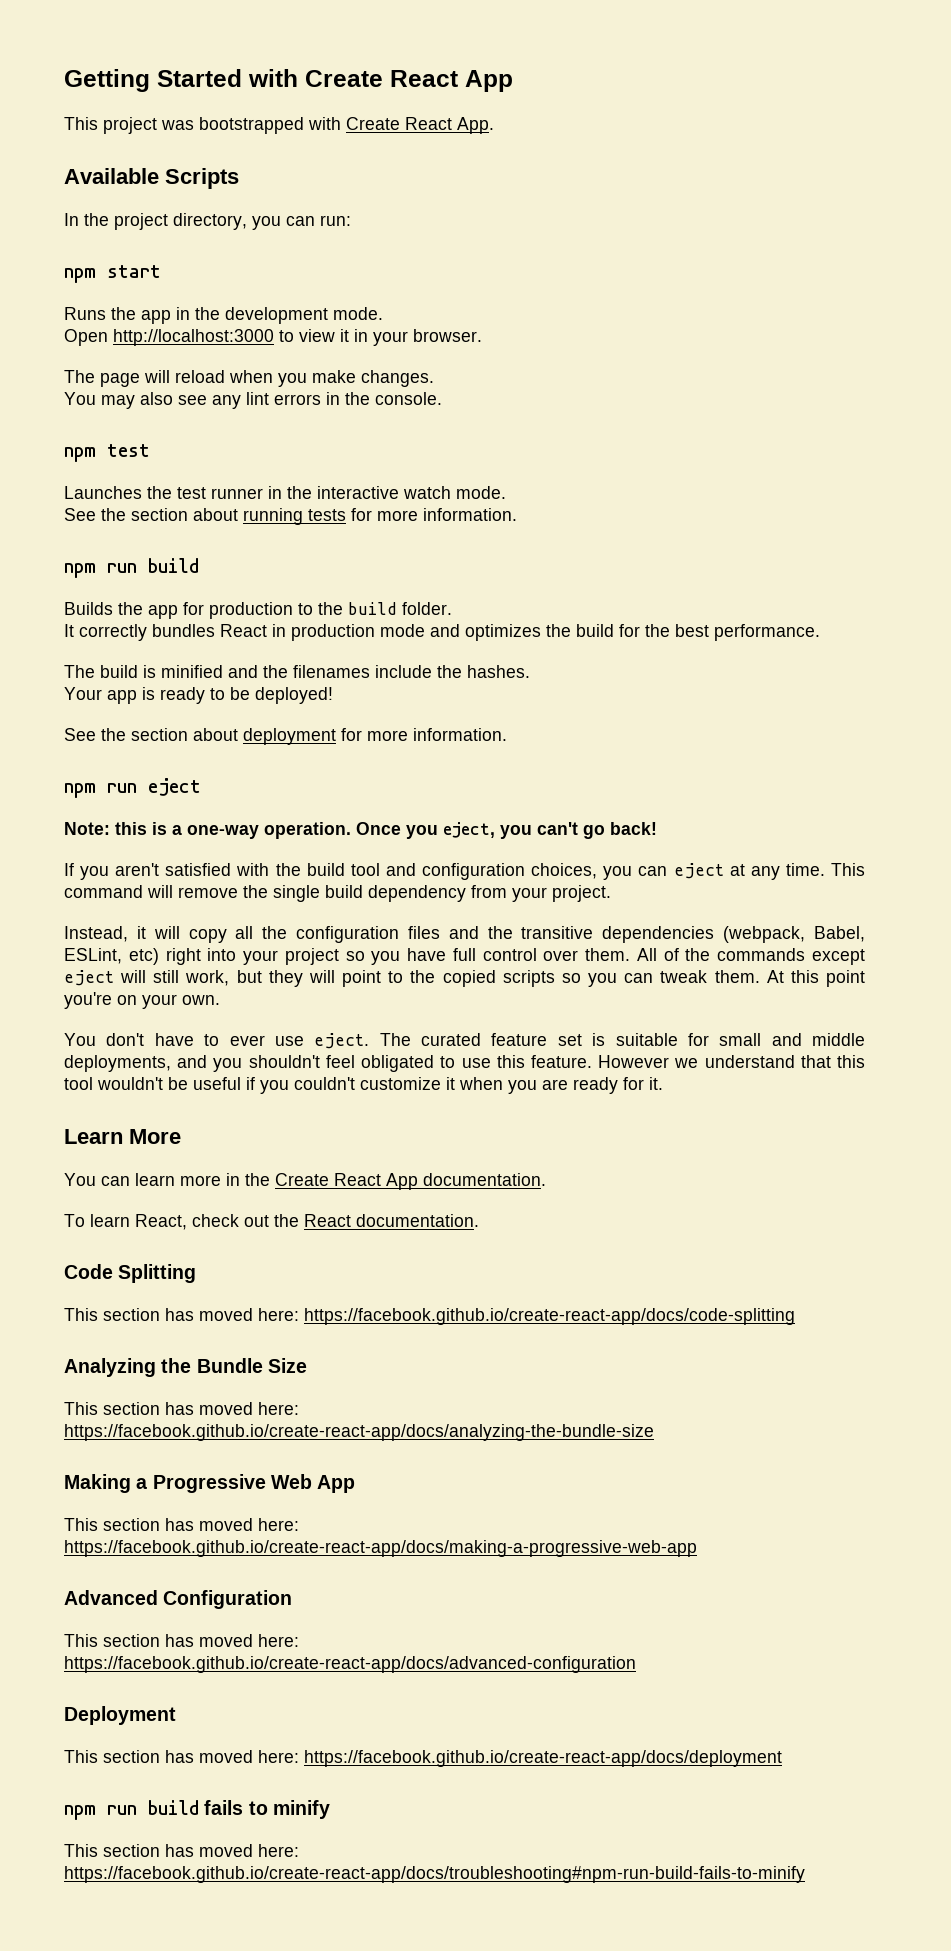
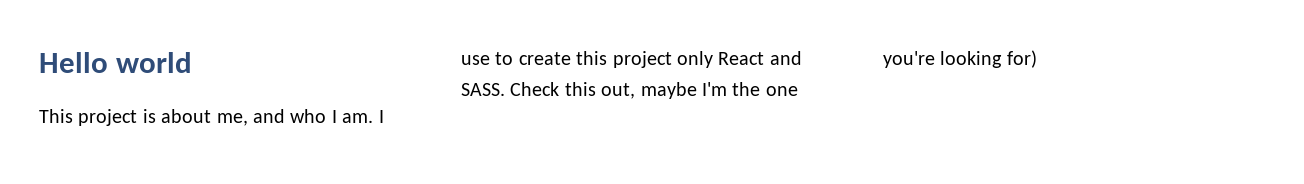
[64,69,513,92] [64,117,494,134] [64,168,239,189] [64,213,351,230] [64,265,161,283] [64,307,383,324] [64,329,482,346] [64,370,434,387] [64,392,442,409] [64,444,150,462] [64,486,506,499] [64,508,517,525] [64,558,199,578] [64,602,452,619] [64,624,820,641] [64,665,530,678] [64,687,333,704] [64,728,507,745] [64,778,201,798] [64,822,657,839] [64,863,866,880] [64,885,611,902] [64,926,865,943] [64,948,865,965] [64,970,865,987] [64,992,220,1009] [64,1033,865,1049] [64,1055,865,1072] [64,1077,663,1094] [64,1129,181,1144] [64,1173,546,1190] [64,1214,479,1230] [64,1264,197,1283] [64,1308,795,1325] [64,1358,307,1377] [64,1402,299,1415] [64,1424,654,1441] [64,1474,356,1493] [64,1518,299,1531] [64,1540,697,1557] [64,1590,293,1609] [64,1634,299,1647] [64,1656,636,1673] [64,1706,176,1725] [64,1750,782,1767] [64,1800,330,1820] [64,1844,299,1857] [64,1866,805,1883] Getting Started with Create React App // This project was bootstrapped with Create React App. // Available Scripts // In the project directory, you can run: // npm start // Runs the app in the development mode. // Open http://localhost:3000 to view it in your browser. // The page will reload when you make changes. // You may also see any lint errors in the console. // npm test // Launches the test runner in the interactive watch mode. // See the section about running tests for more information. // npm run build // Builds the app for production to the build folder. // It correctly bundles React in production mode and optimizes the build for the best performance. // The build is minified and the filenames include the hashes. // Your app is ready to be deployed! // See the section about deployment for more information. // npm run eject // Note: this is a one-way operation. Once you eject, you can't go back! // If you aren't satisfied with the build tool and configuration choices, you can eject at any time. This command will remove the single build dependency from your project. // Instead, it will copy all the configuration files and the transitive dependencies (webpack, Babel, ESLint, etc) right into your project so you have full control over them. All of the commands except eject will still work, but they will point to the copied scripts so you can tweak them. At this point you're on your own. // You don't have to ever use eject. The curated feature set is suitable for small and middle deployments, and you shouldn't feel obligated to use this feature. However we understand that this tool wouldn't be useful if you couldn't customize it when you are ready for it. // Learn More // You can learn more in the Create React App documentation. // To learn React, check out the React documentation. // Code Splitting // This section has moved here: https://facebook.github.io/create-react-app/docs/code-splitting // Analyzing the Bundle Size // This section has moved here: https://facebook.github.io/create-react-app/docs/analyzing-the-bundle-size // Making a Progressive Web App // This section has moved here: https://facebook.github.io/create-react-app/docs/making-a-progressive-web-app // Advanced Configuration // This section has moved here: https://facebook.github.io/create-react-app/docs/advanced-configuration // Deployment // This section has moved here: https://facebook.github.io/create-react-app/docs/deployment // npm run build fails to minify // This section has moved here: https://facebook.github.io/create-react-app/docs/troubleshooting#npm-run-build-fails-to-minify -> [39,52,193,73] [39,109,384,126] [461,51,802,68] [461,82,798,99] [883,50,1037,68] Hello world // This project is about me, and who I am. I use to create this project only React and SASS. Check this out, maybe I'm the one you're looking for)

